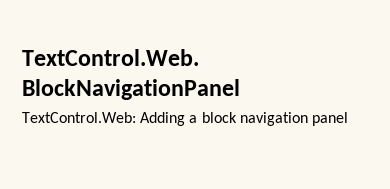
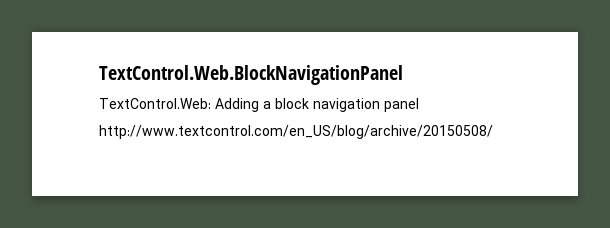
(348, 119) none -> [99,125,493,139] // http://www.textcontrol.com/en_US/blog/archive/20150508/

